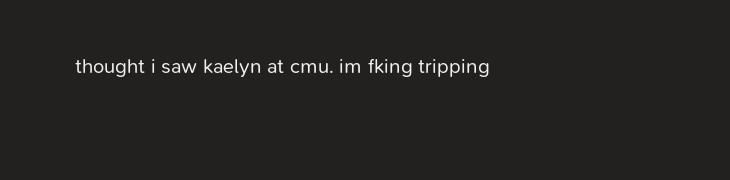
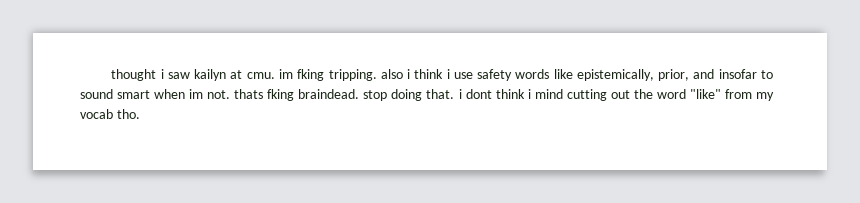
[202,59,262,78] kaelyn -> [194,69,227,81] kailyn
[418,59,491,77] tripping -> [328,69,773,81] [80,89,774,101] [80,109,140,119] tripping. also i think i use safety words like epistemically, prior, and insofar to sound smart when im not. thats fking braindead. stop doing that. i dont think i mind cutting out the word "like" from my vocab tho.

